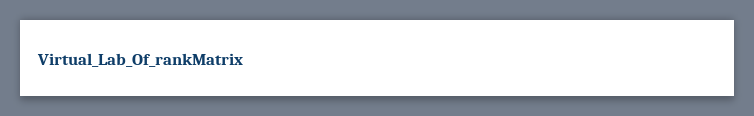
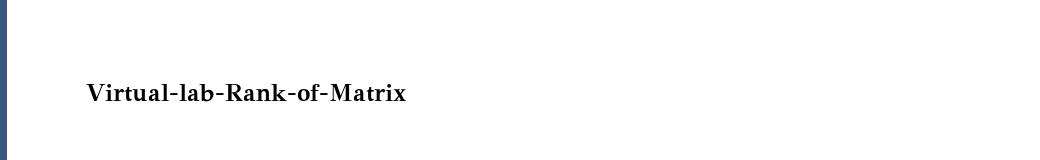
[37,53,243,67] Virtual_Lab_Of_rankMatrix -> [86,84,406,102] Virtual-lab-Rank-of-Matrix

